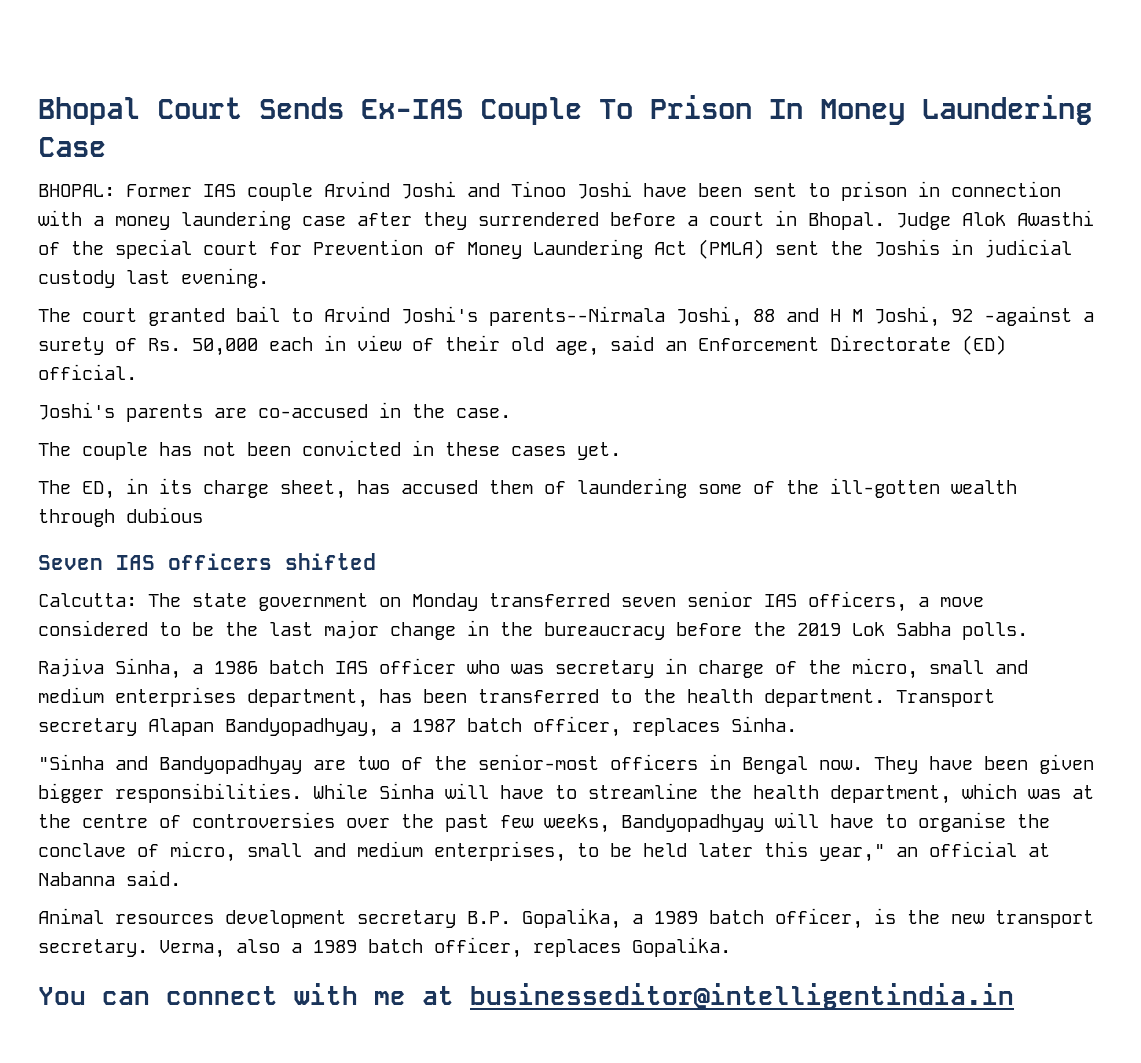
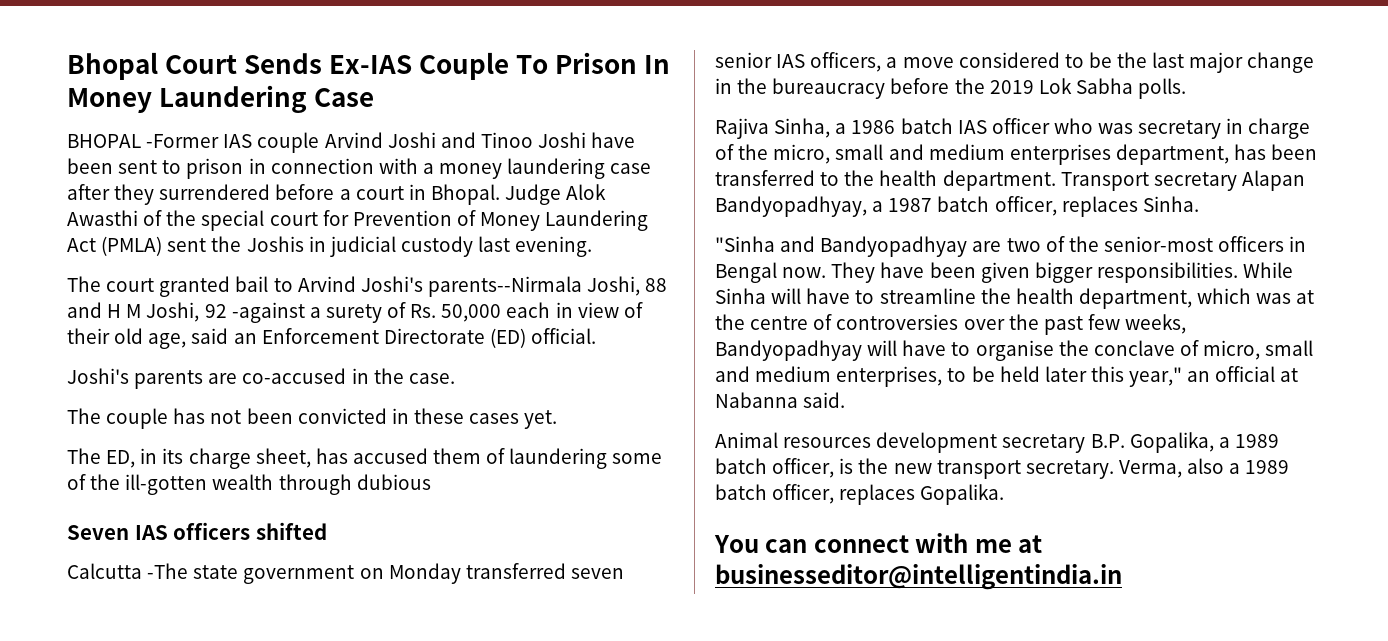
[38,184,192,197] BHOPAL: Former -> [67,134,220,148] BHOPAL -Former
[38,593,181,607] Calcutta: The -> [67,563,189,579] Calcutta -The

